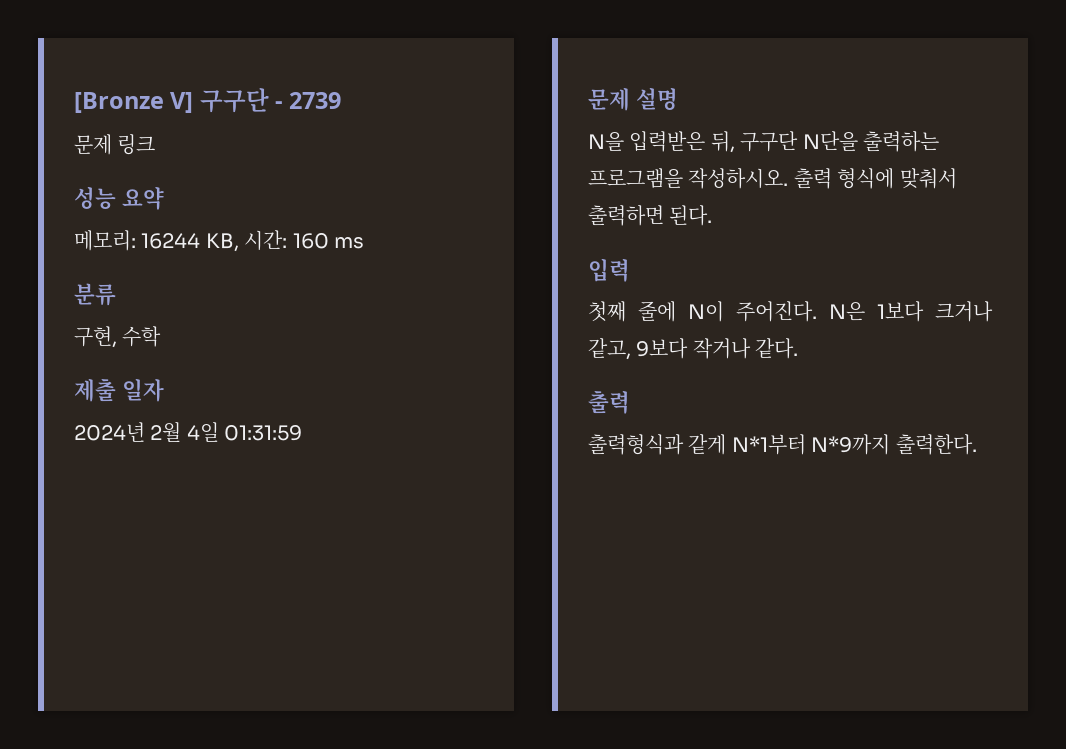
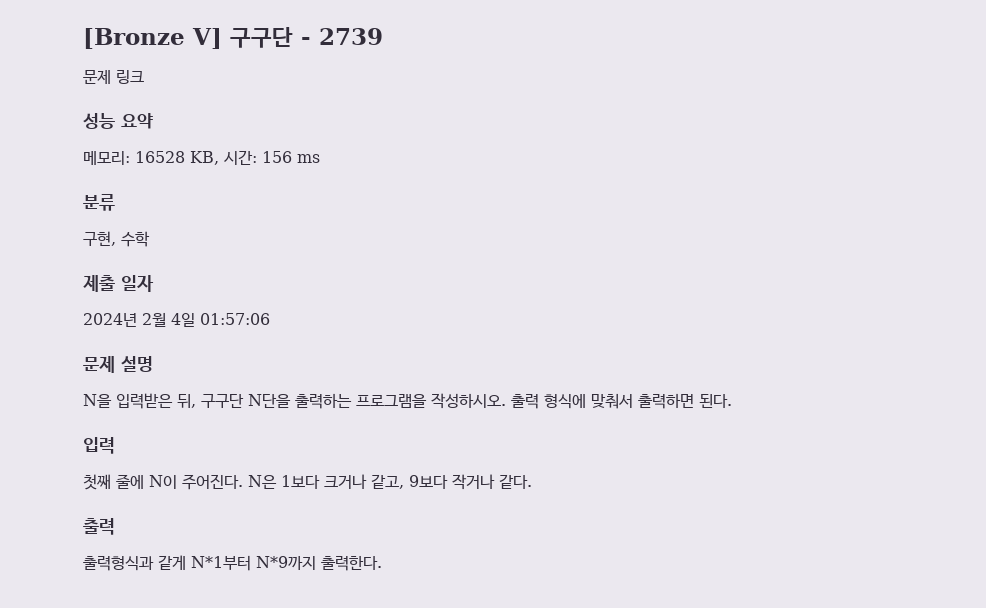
[141,233,201,249] 16244 -> [135,151,185,163] 16528
[292,233,329,249] 160 -> [262,151,292,163] 156
[224,425,303,441] 01:31:59 -> [200,313,270,325] 01:57:06

